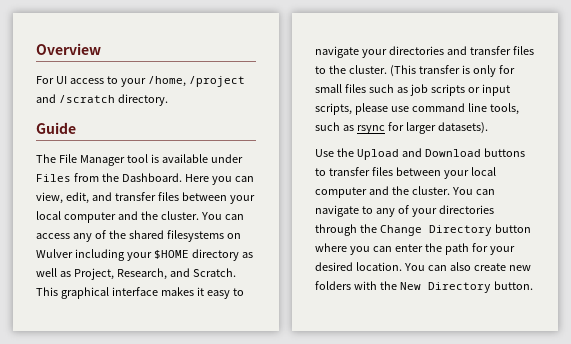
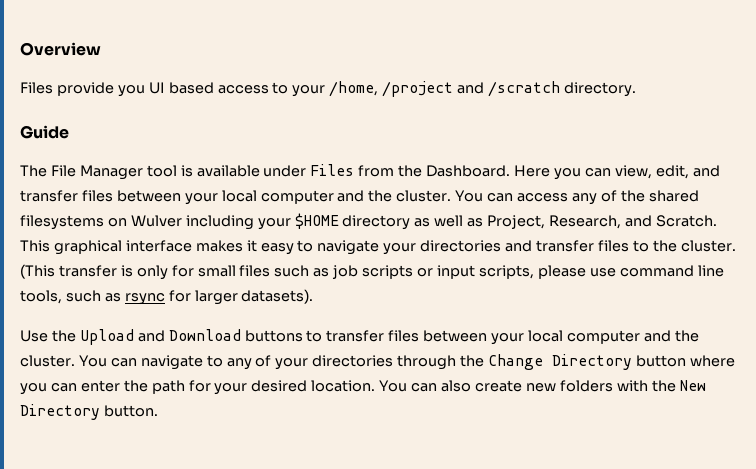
[36,76,67,84] For UI -> [20,82,214,97] Files provide you UI based

